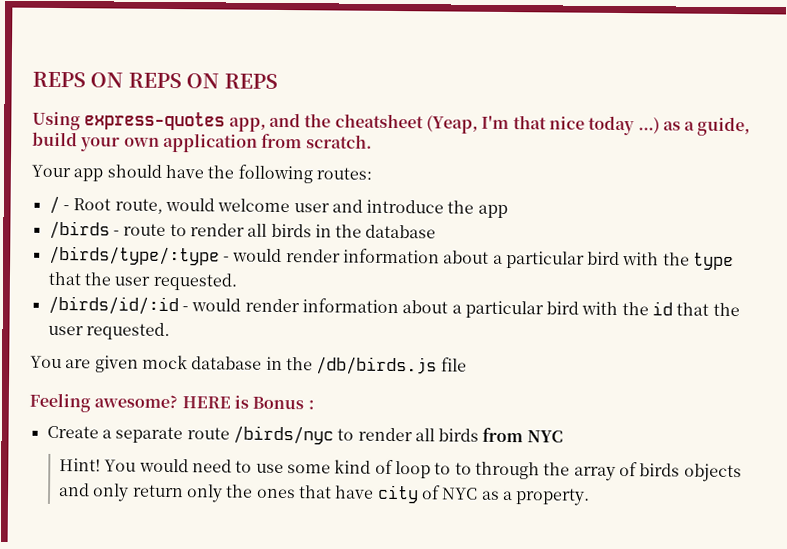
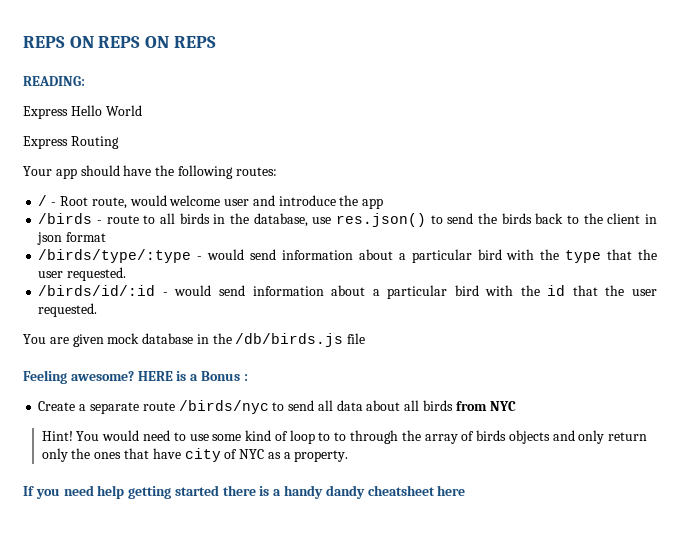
[32,111,751,137] [32,131,372,153] Using express-quotes app, and the cheatsheet (Yeap, I'm that nice today ...) as a guide, build your own application from scratch. -> [23,76,85,86] [23,105,142,119] [23,136,119,149] READING: // Express Hello World // Express Routing
[189,223,245,237] render -> (156, 219) none
[365,224,437,239] database -> [253,213,658,227] [37,232,107,245] database, use res.json() to send the birds back to the client in json format
[285,249,341,263] render -> [250,249,277,260] send
[244,298,300,313] render -> [219,285,246,296] send
(249, 402) none -> [190,374,199,381] a
[357,427,413,442] render -> [288,400,401,411] send all data about
(591, 497) none -> [23,485,466,499] // If you need help getting started there is a handy dandy cheatsheet here

